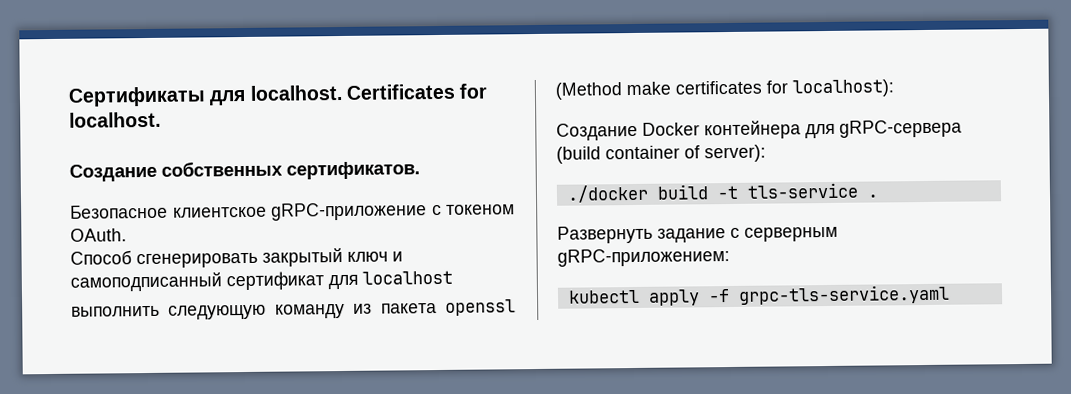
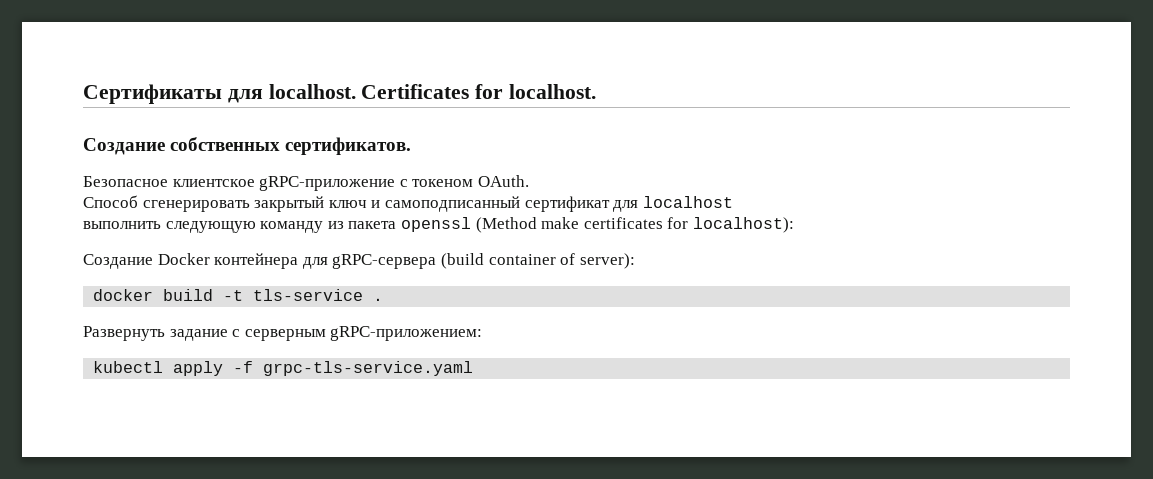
[566,184,649,203] ./docker -> [93,289,154,301] docker

